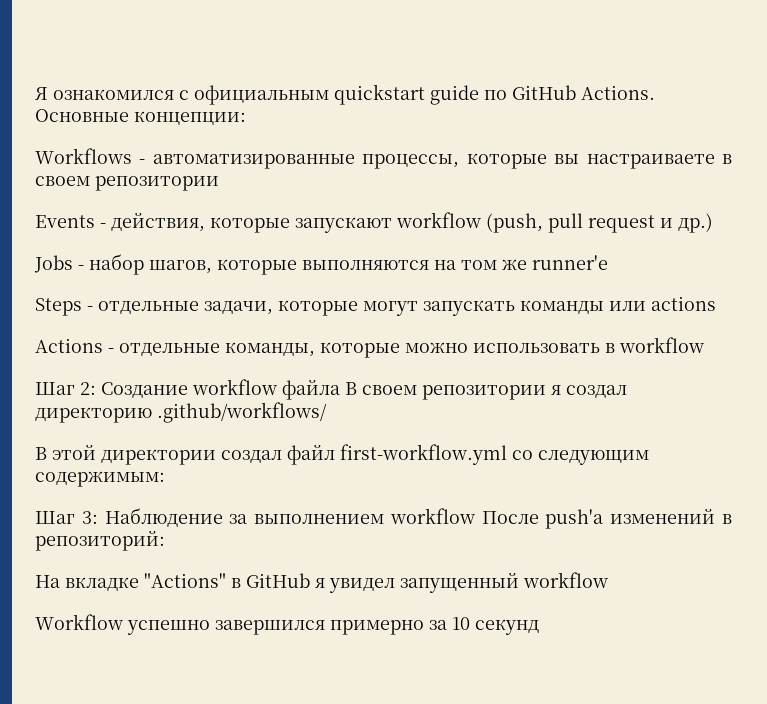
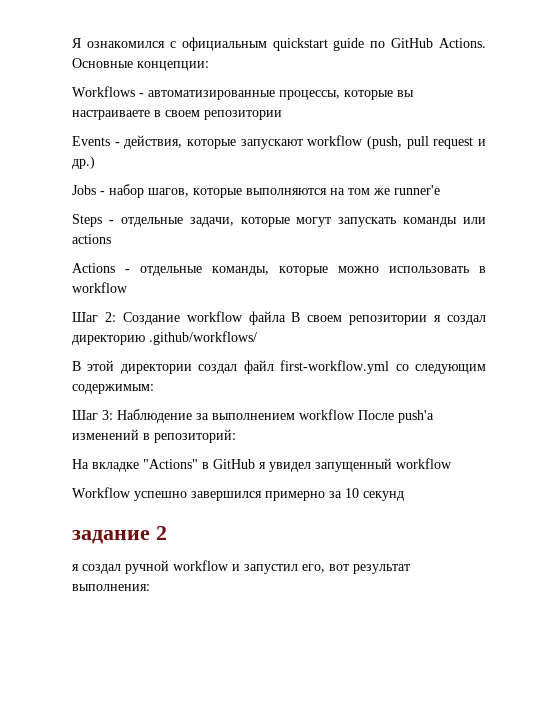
(539, 627) none -> [72,526,167,544] [72,560,410,574] [72,584,150,591] // задание 2 // я создал ручной workflow и запустил его, вот результат выполнения:

